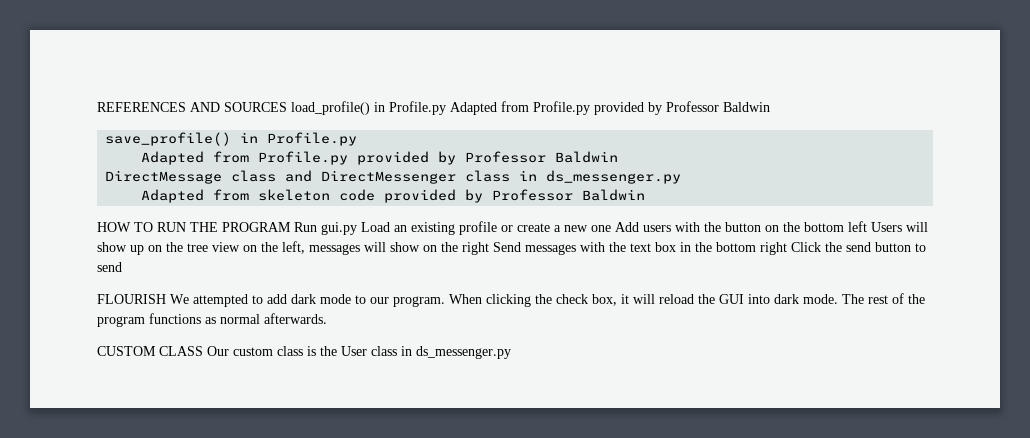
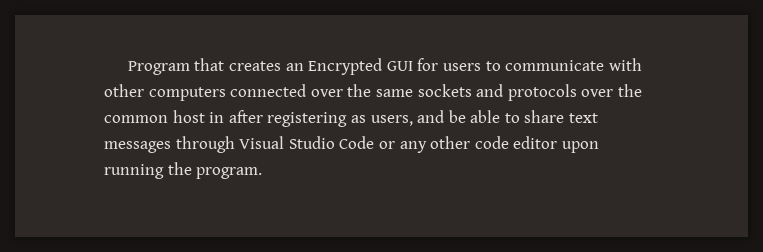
[97,101,770,115] [105,132,358,146] [141,151,619,165] [105,170,682,184] [141,189,646,203] [97,221,928,235] [97,241,926,255] [97,262,122,272] [97,293,925,307] [97,313,327,327] [97,346,511,359] REFERENCES AND SOURCES load_profile() in Profile.py Adapted from Profile.py provided by Professor Baldwin // save_profile() in Profile.py // Adapted from Profile.py provided by Professor Baldwin // DirectMessage class and DirectMessenger class in ds_messenger.py // Adapted from skeleton code provided by Professor Baldwin // HOW TO RUN THE PROGRAM Run gui.py Load an existing profile or create a new one Add users with the button on the bottom left Users will show up on the tree view on the left, messages will show on the right Send messages with the text box in the bottom right Click the send button to send // FLOURISH We attempted to add dark mode to our program. When clicking the check box, it will reload the GUI into dark mode. The rest of the program functions as normal afterwards. // CUSTOM CLASS Our custom class is the User class in ds_messenger.py -> [127,58,642,75] [104,84,642,101] [104,110,599,127] [104,136,599,153] [104,162,263,179] Program that creates an Encrypted GUI for users to communicate with other computers connected over the same sockets and protocols over the common host in after registering as users, and be able to share text messages through Visual Studio Code or any other code editor upon running the program.

